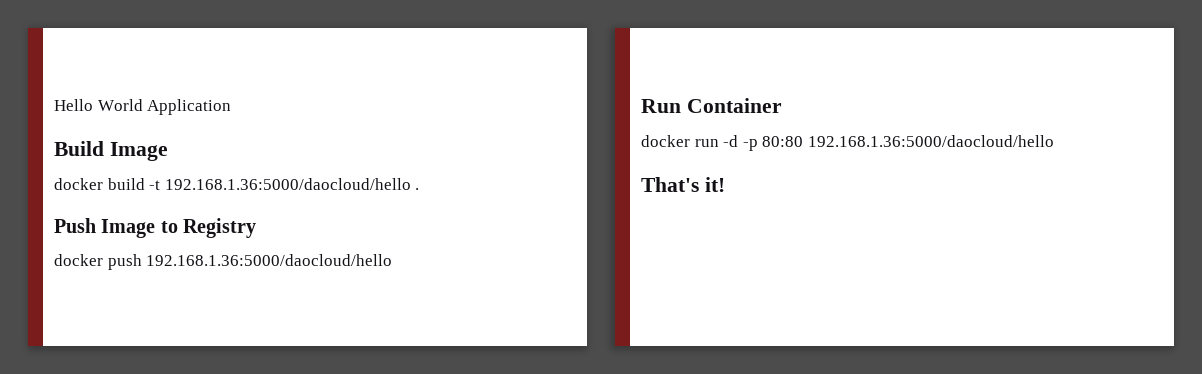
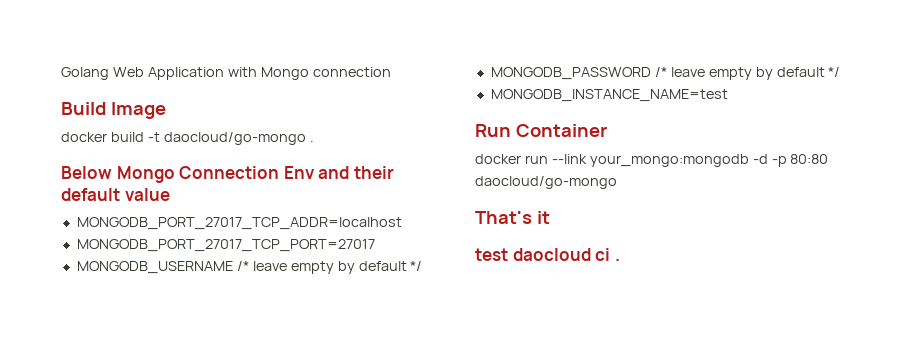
[54,99,143,111] Hello World -> [61,67,144,80] Golang Web
(232, 107) none -> [227,67,391,80] with Mongo connection
[164,178,411,190] 192.168.1.36:5000/daocloud/hello -> [163,132,306,145] daocloud/go-mongo
[54,218,257,238] [54,254,393,270] Push Image to Registry // docker push 192.168.1.36:5000/daocloud/hello -> [61,166,394,183] [61,188,170,201] [76,217,402,230] [76,239,375,252] [76,261,423,274] [490,67,841,80] [490,89,728,102] Below Mongo Connection Env and their default value // MONGODB_PORT_27017_TCP_ADDR=localhost // MONGODB_PORT_27017_TCP_PORT=27017 // MONGODB_USERNAME /* leave empty by default */ // MONGODB_PASSWORD /* leave empty by default */ // MONGODB_INSTANCE_NAME=test
(719, 143) none -> [551,154,749,167] --link your_mongo:mongodb
[807,135,1054,147] 192.168.1.36:5000/daocloud/hello -> [475,176,617,189] daocloud/go-mongo
[704,177,725,192] it! -> [536,211,550,224] [475,248,620,261] it // test daocloud ci .

